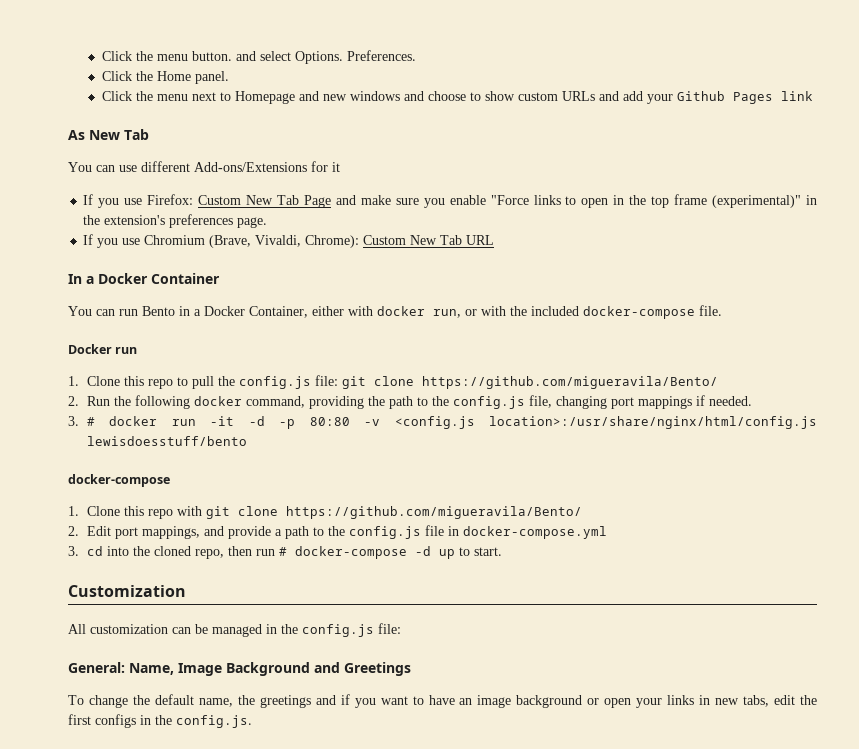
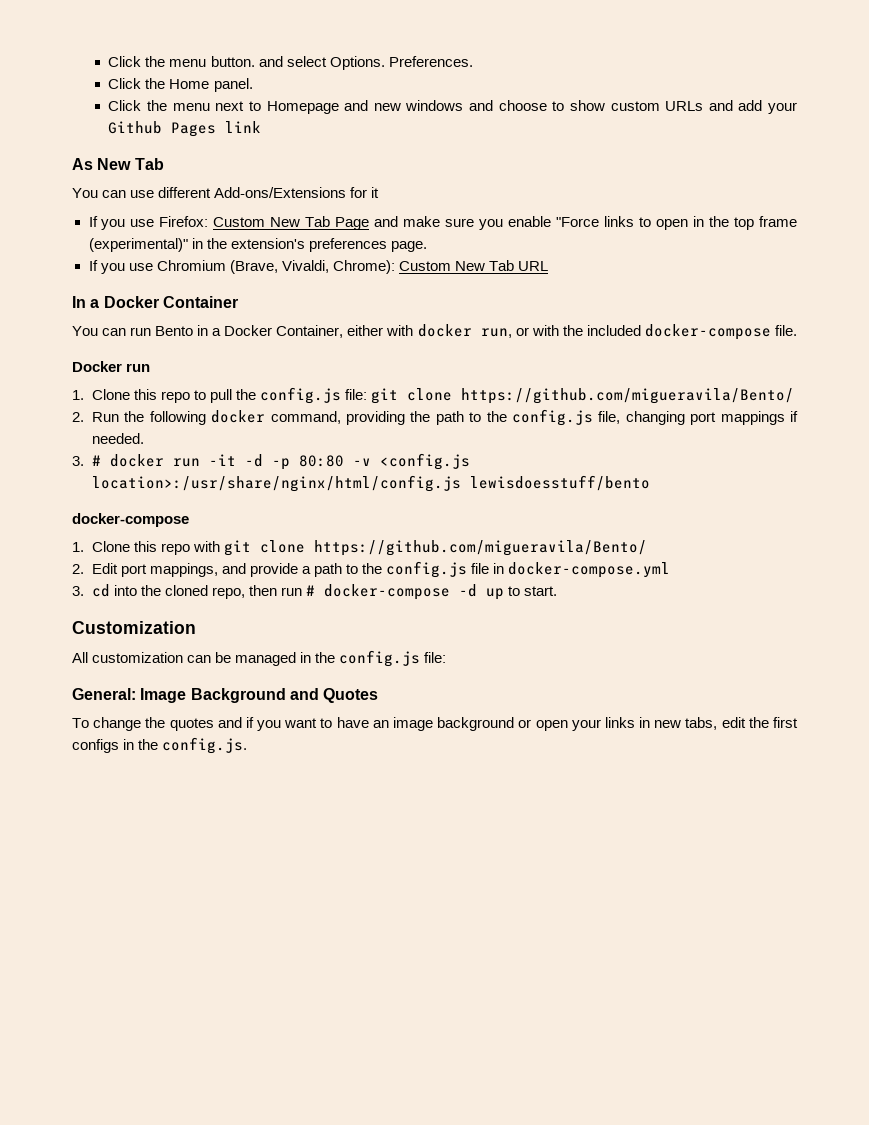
[129,663,174,675] Name, -> (136, 694) none
[344,662,411,676] Greetings -> [323,688,379,703] Quotes
[154,694,311,708] default name, the greetings -> [169,718,214,731] quotes

